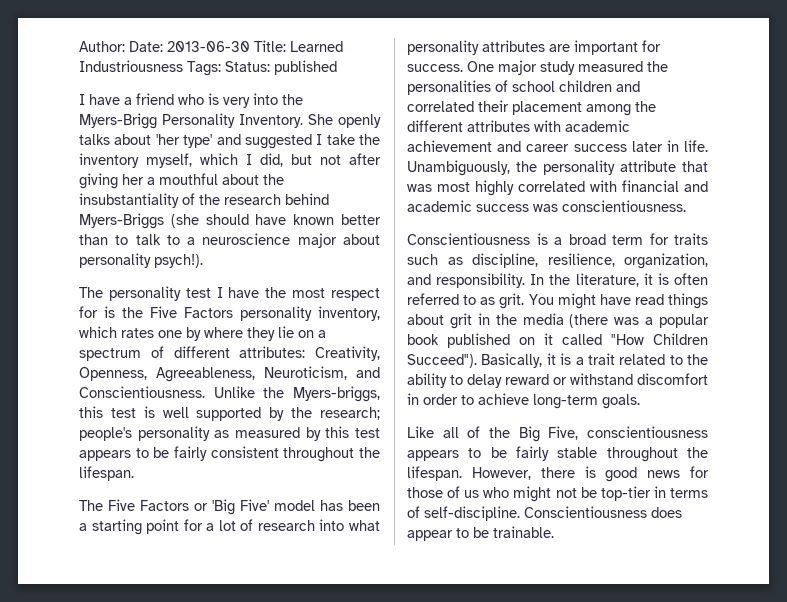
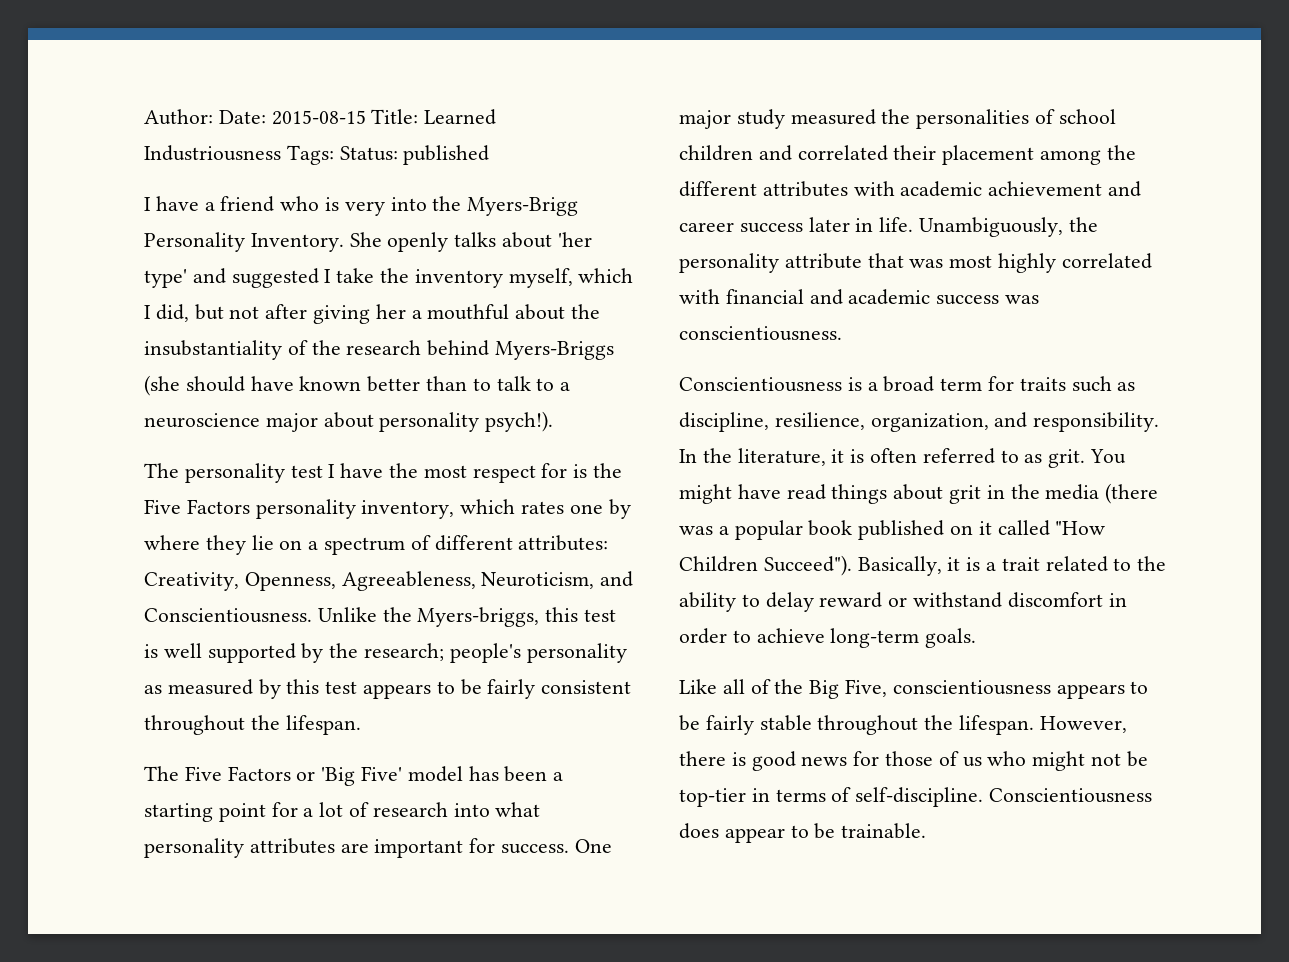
[167,41,250,52] 2013-06-30 -> [271,110,366,125] 2015-08-15

